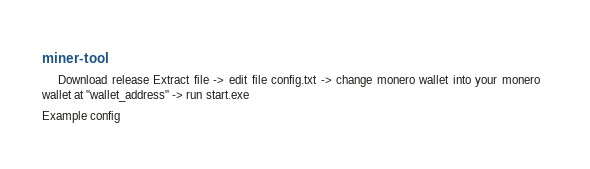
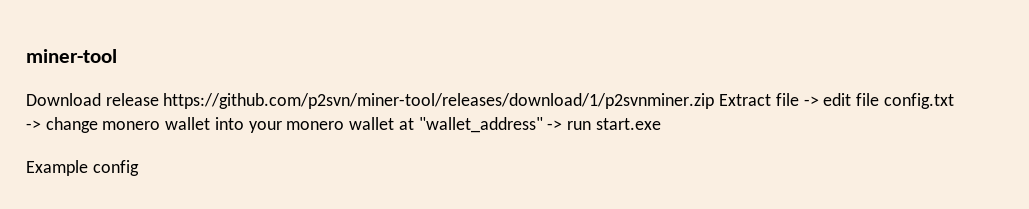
(149, 79) none -> [163,93,715,109] https://github.com/p2svn/miner-tool/releases/download/1/p2svnminer.zip

